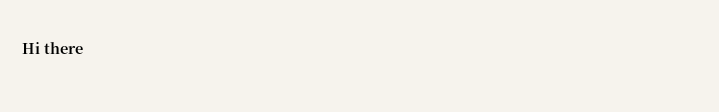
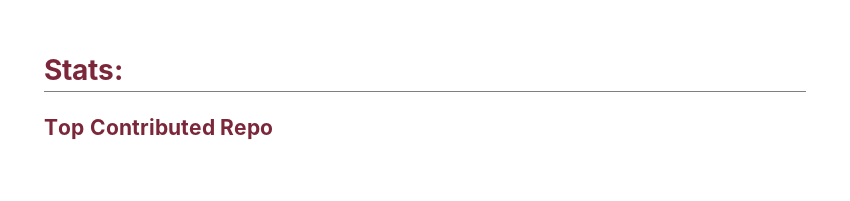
[22,42,83,54] Hi there -> [44,59,123,80] [44,118,274,140] Stats: // Top Contributed Repo

